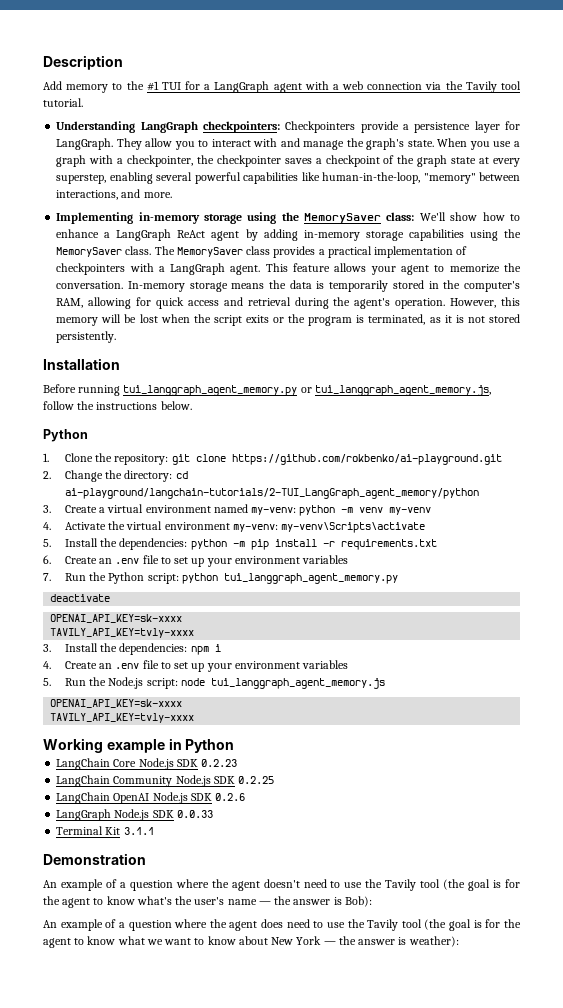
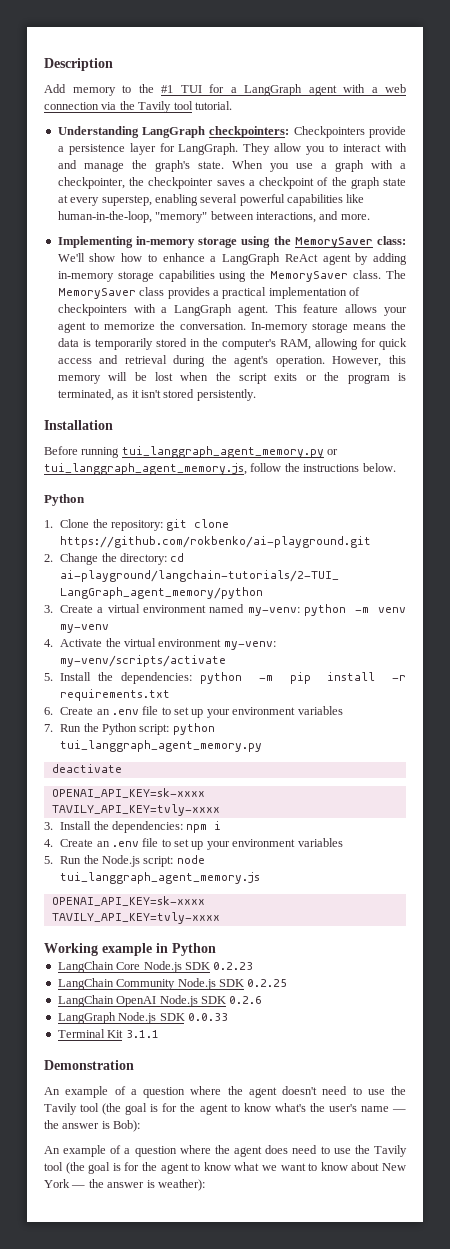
[455,315,485,323] is not -> [140,390,161,398] isn't
[281,522,426,533] my-venv\Scripts\activate -> [60,655,227,667] my-venv/scripts/activate

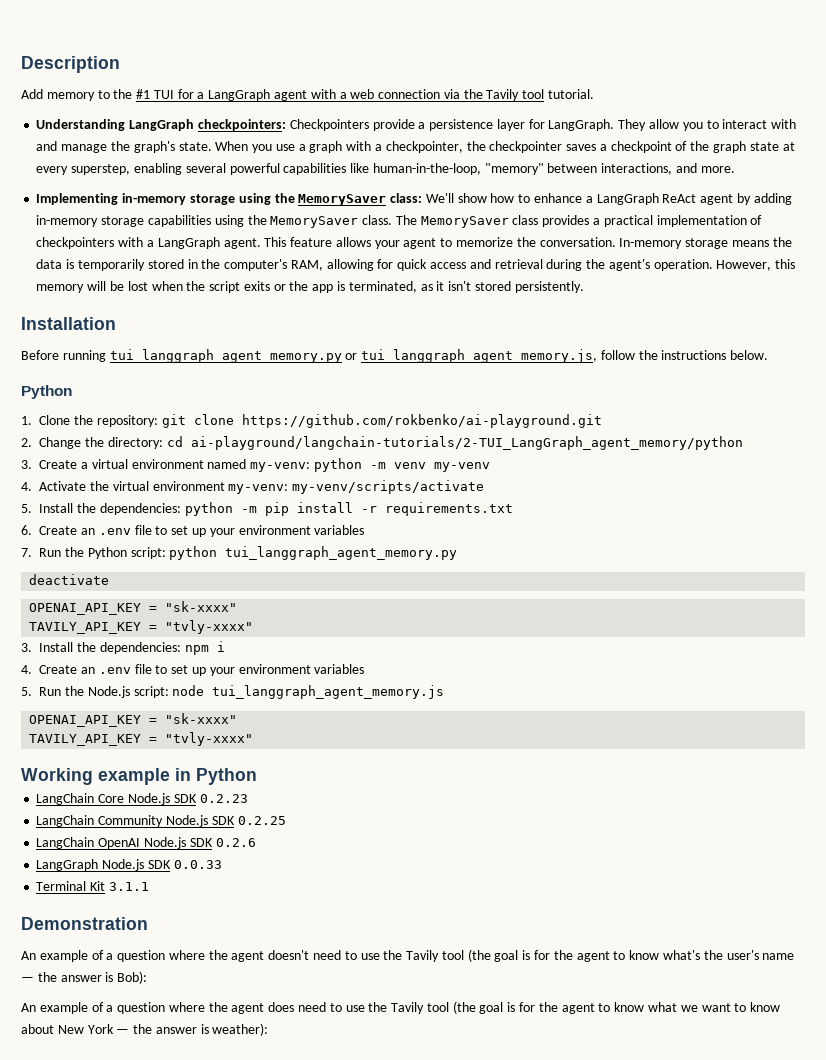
[347,374,390,384] program -> [312,284,334,293] app
[51,788,205,798] [51,804,220,816] OPENAI_API_KEY=sk-xxxx // TAVILY_API_KEY=tvly-xxxx -> [29,601,238,615] [29,620,254,634] OPENAI_API_KEY = "sk-xxxx" // TAVILY_API_KEY = "tvly-xxxx"
[51,896,205,906] [51,912,220,924] OPENAI_API_KEY=sk-xxxx // TAVILY_API_KEY=tvly-xxxx -> [29,713,238,727] [29,732,254,746] OPENAI_API_KEY = "sk-xxxx" // TAVILY_API_KEY = "tvly-xxxx"

